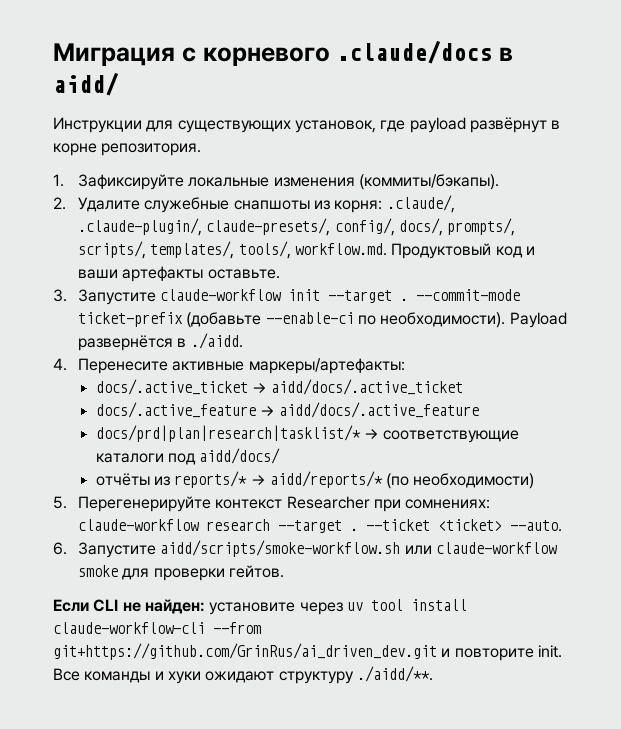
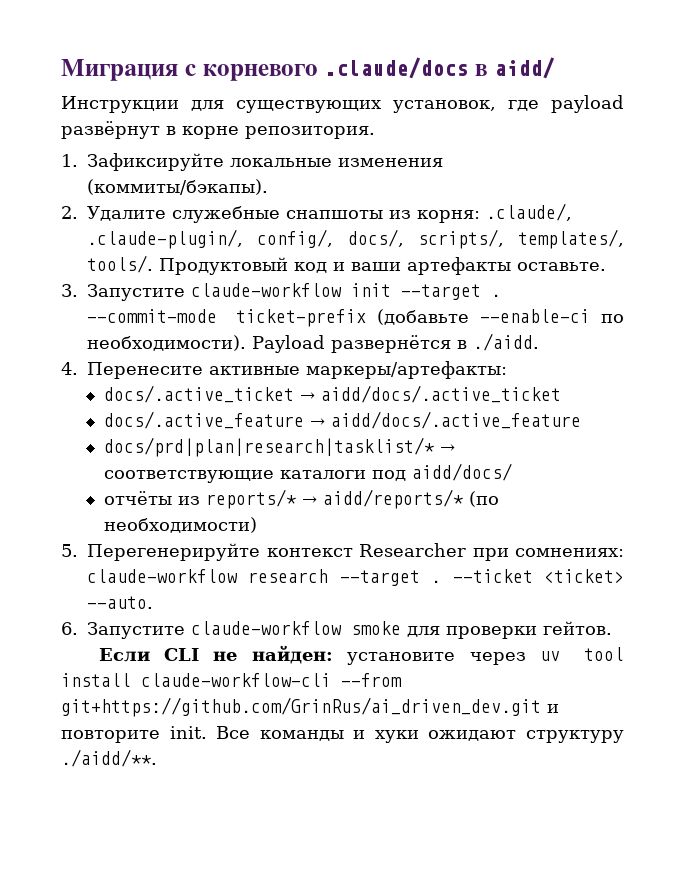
[206,218,331,236] claude-presets/, -> (243, 239) none
[447,218,516,236] prompts/, -> (404, 238) none
[238,241,387,259] tools/, workflow.md. -> [87,255,153,273] tools/.
[160,540,432,557] aidd/scripts/smoke-workflow.sh или -> (185, 630) none

